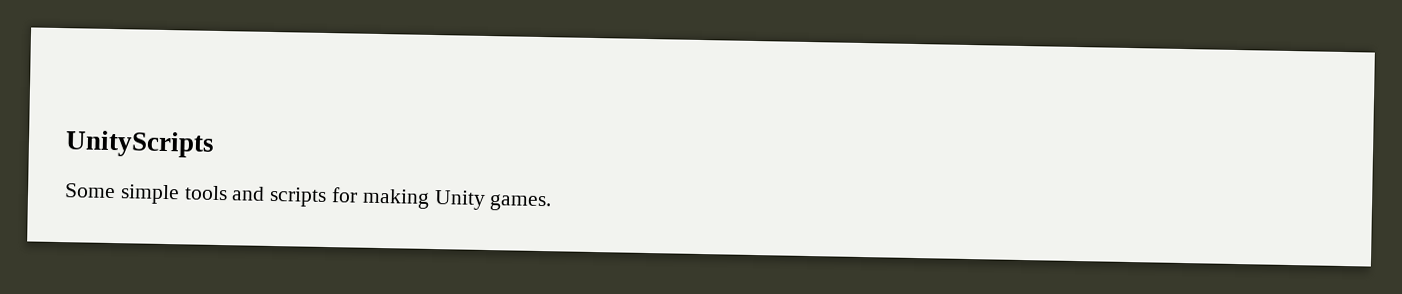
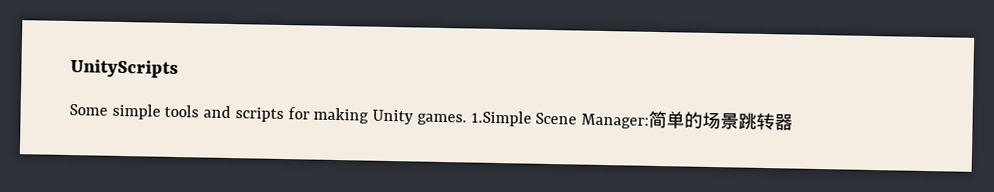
(553, 203) none -> [470,110,793,131] 1.Simple Scene Manager:简单的场景跳转器

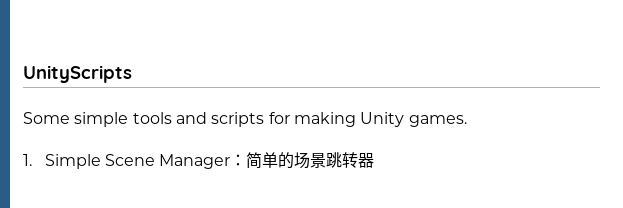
[470,110,649,129] 1.Simple Scene Manager: -> [23,154,247,169] // 1. Simple Scene Manager：

